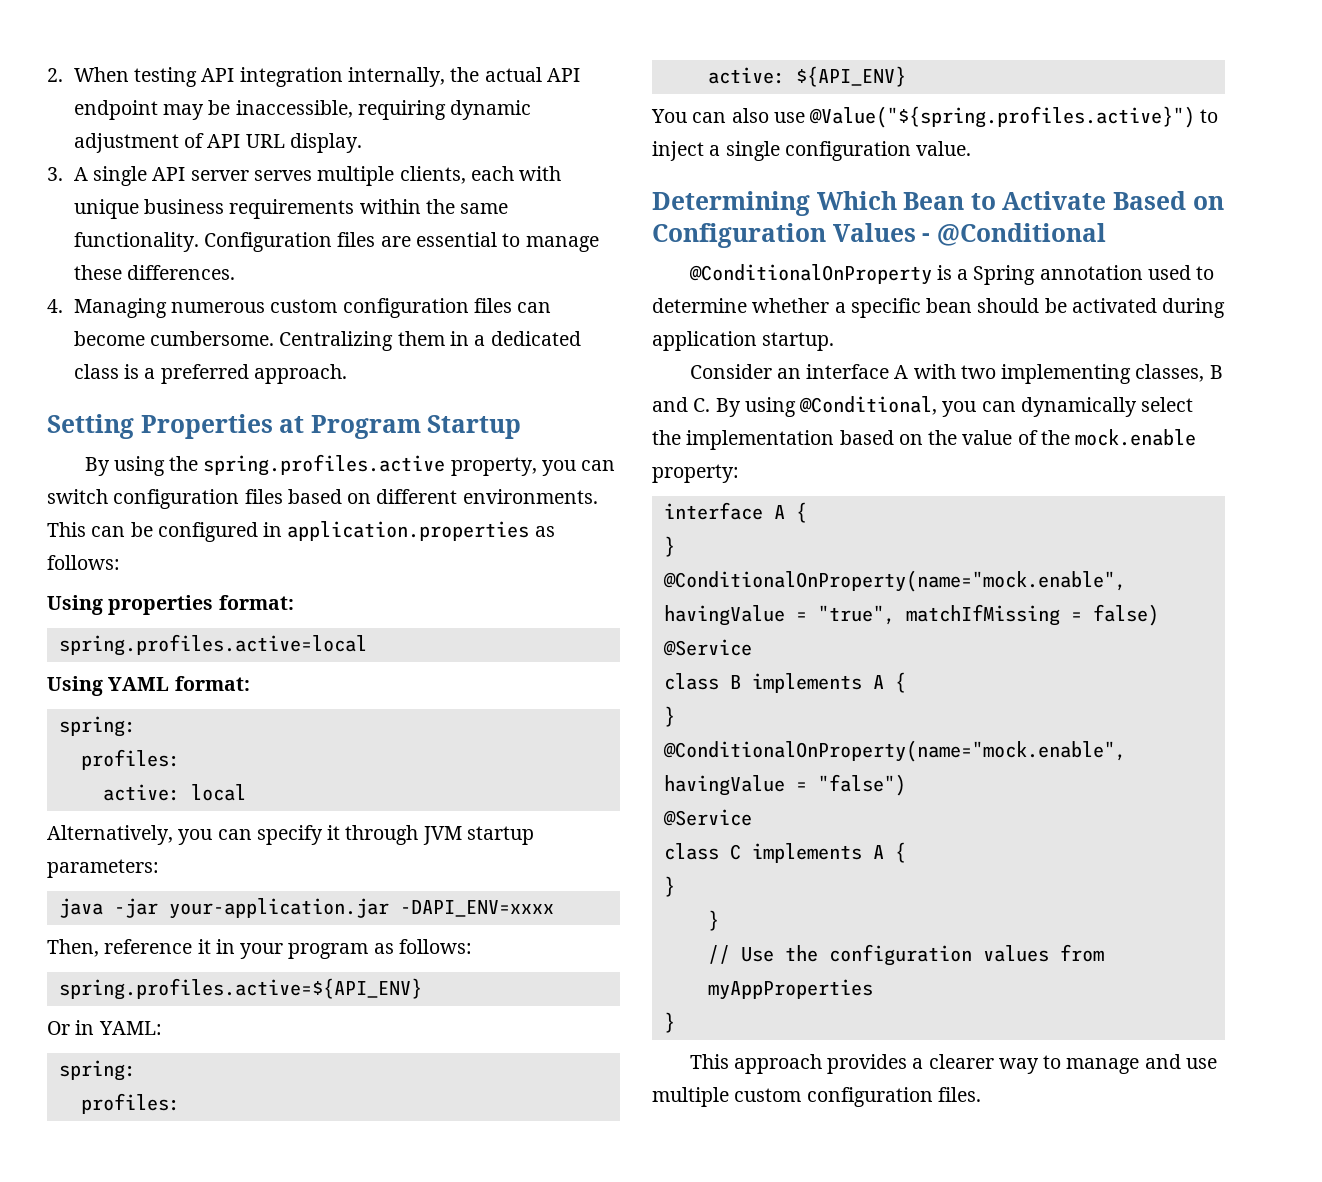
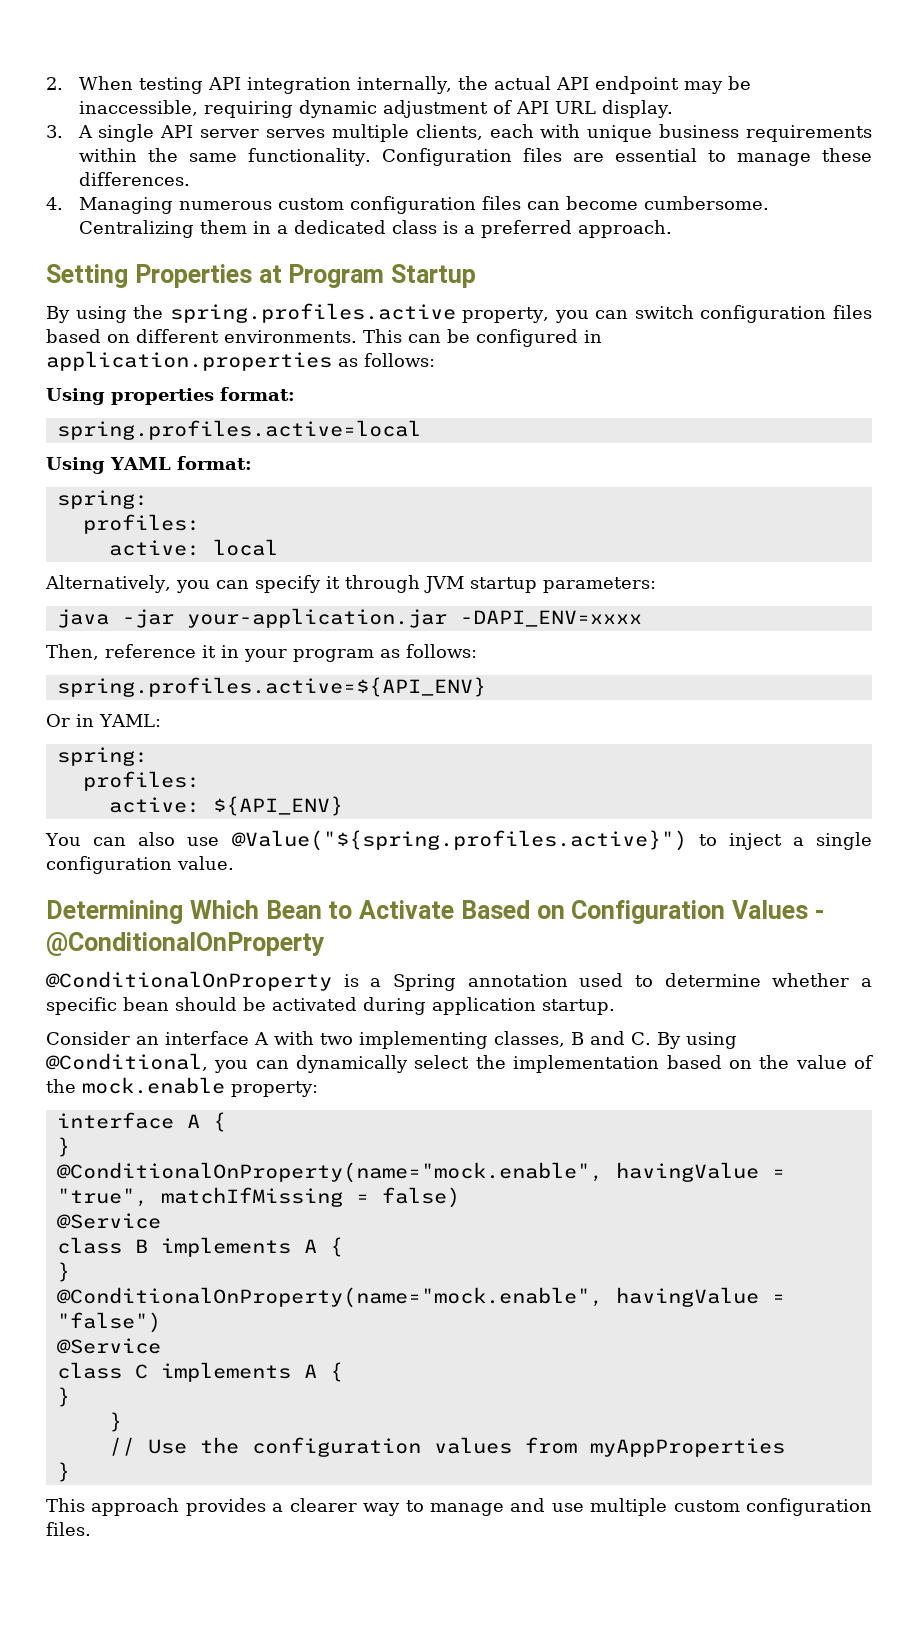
[936,223,1106,246] @Conditional -> [46,932,325,956] @ConditionalOnProperty

